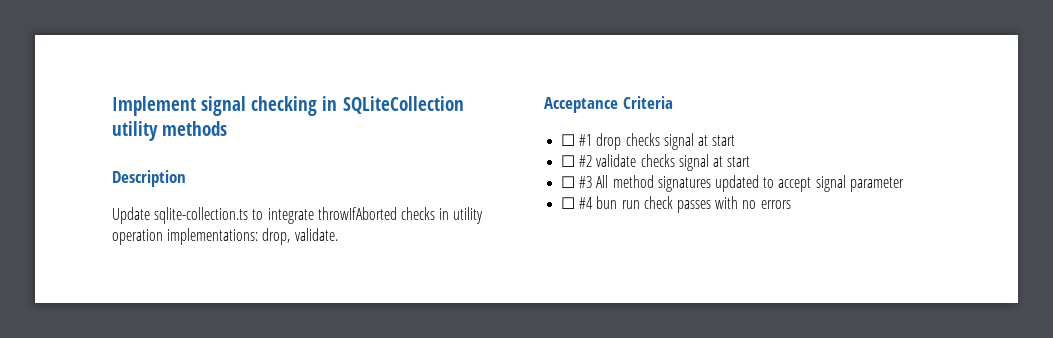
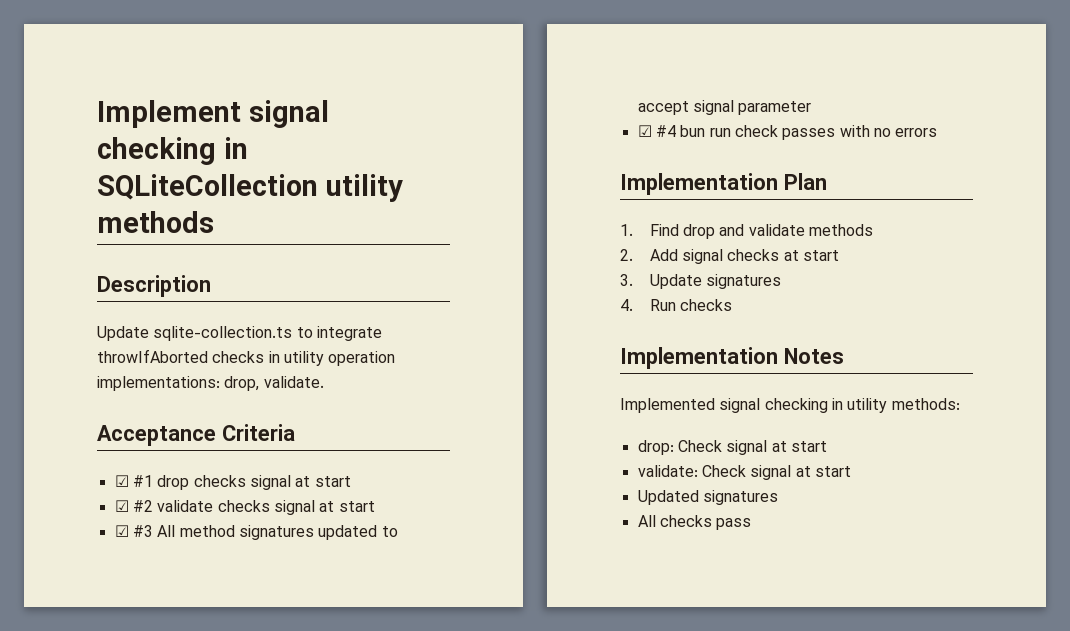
[561,134,576,146] ☐ -> [114,475,129,487] ☑
[561,155,576,167] ☐ -> [114,500,129,512] ☑
[561,176,576,188] ☐ -> [114,525,129,537] ☑
[561,197,576,209] ☐ -> [637,125,652,137] ☑
(791, 204) none -> [620,173,827,195] [620,224,873,239] [620,249,839,264] [620,274,781,289] [620,299,732,311] [620,347,844,369] [620,398,960,413] [637,440,827,455] [637,465,851,480] [637,490,778,505] [637,515,752,530] // Implementation Plan // 1. Find drop and validate methods // 2. Add signal checks at start // 3. Update signatures // 4. Run checks // Implementation Notes // Implemented signal checking in utility methods: // drop: Check signal at start // validate: Check signal at start // Updated signatures // All checks pass

